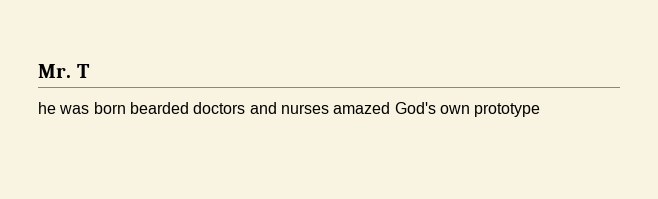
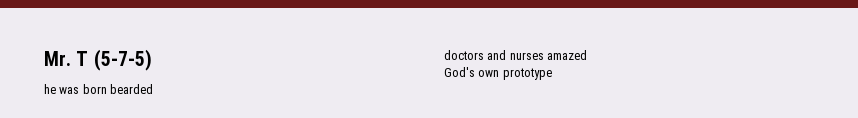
(90, 71) none -> [93,49,152,71] (5-7-5)
(189, 108) none -> (154, 89) //
(391, 108) none -> (588, 55) //

